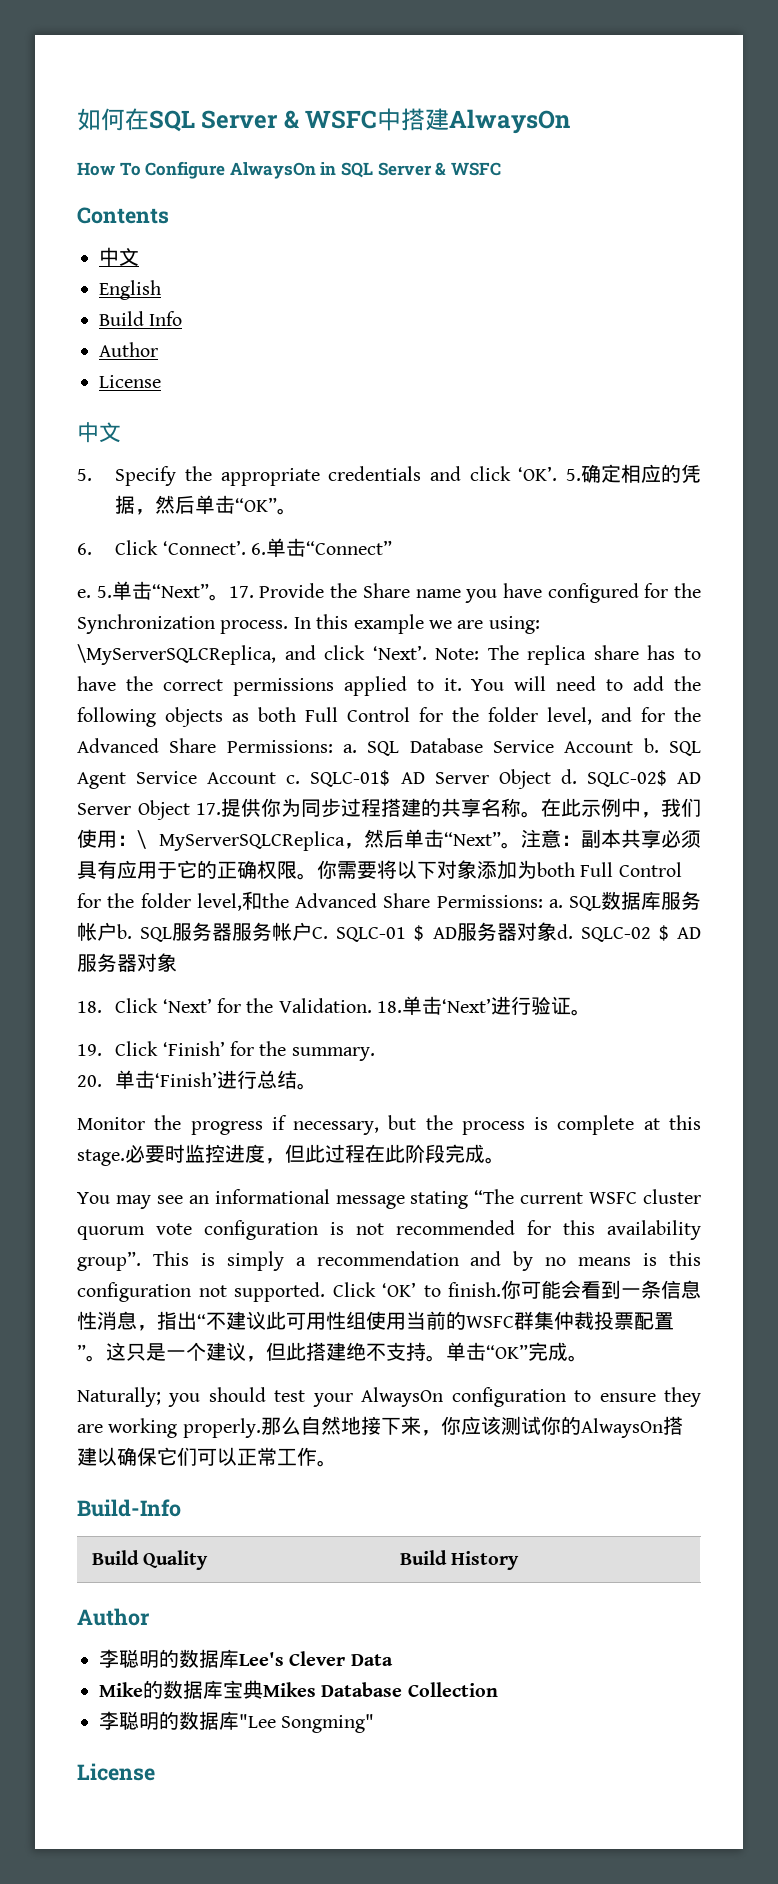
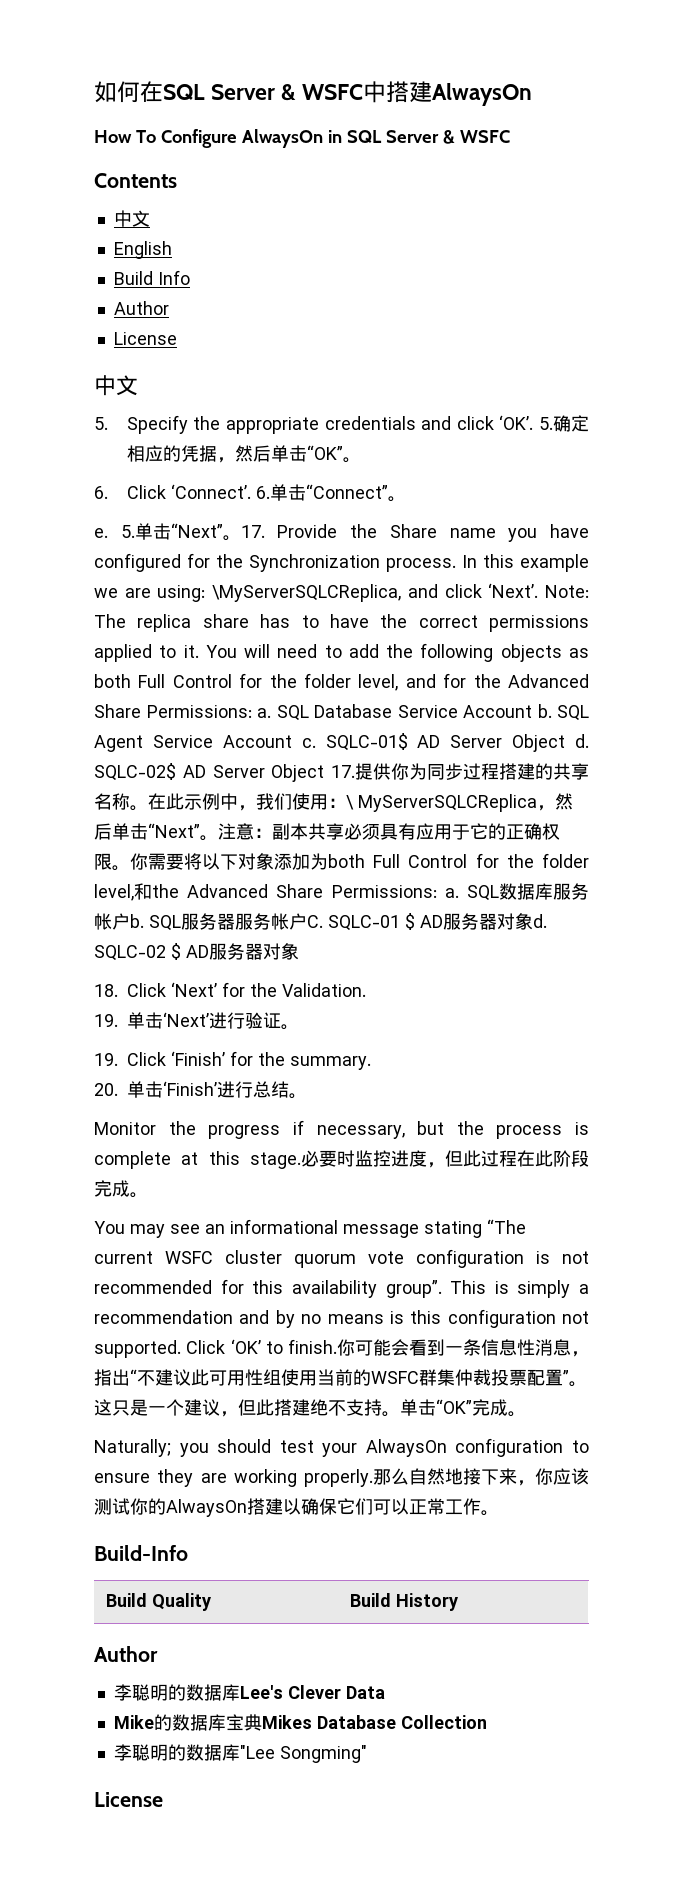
(393, 547) none -> [387,496,406,502] 。
[377,1001,403,1013] 18. -> [94,1014,118,1027] // 19.

